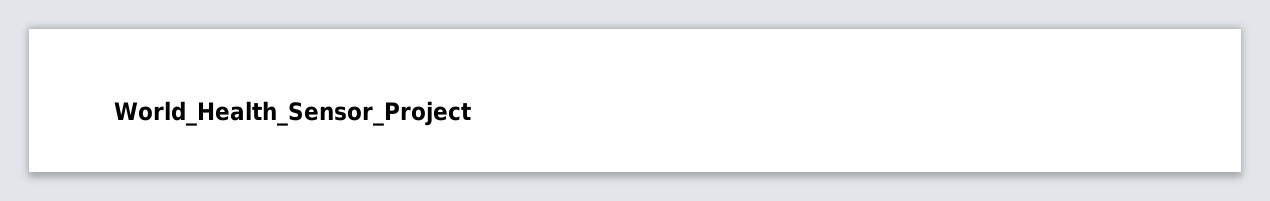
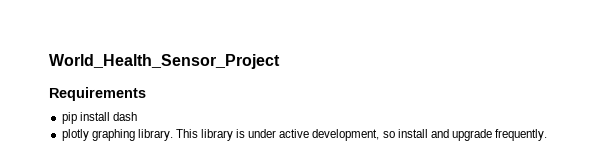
(471, 113) none -> [49,87,146,101] [61,112,137,124] [61,129,548,141] // Requirements // pip install dash // plotly graphing library. This library is under active development, so install and upgrade frequently.

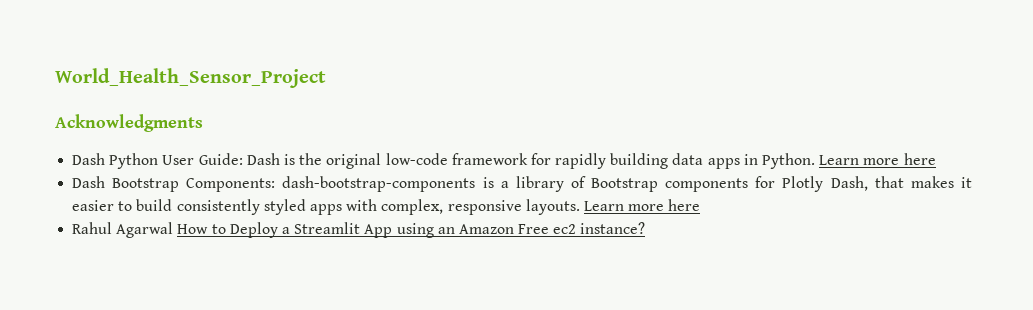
[49,87,146,101] [61,112,137,124] [61,129,548,141] Requirements // pip install dash // plotly graphing library. This library is under active development, so install and upgrade frequently. -> [55,114,203,132] [72,153,936,169] [72,176,972,192] [72,199,701,215] [72,222,646,238] Acknowledgments // Dash Python User Guide: Dash is the original low-code framework for rapidly building data apps in Python. Learn more here // Dash Bootstrap Components: dash-bootstrap-components is a library of Bootstrap components for Plotly Dash, that makes it easier to build consistently styled apps with complex, responsive layouts. Learn more here // Rahul Agarwal How to Deploy a Streamlit App using an Amazon Free ec2 instance?

